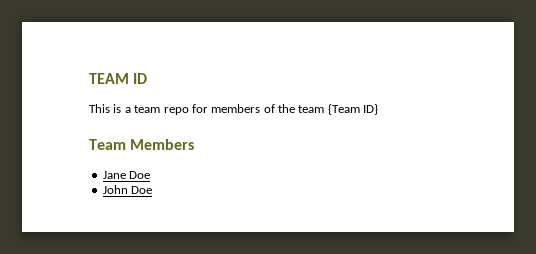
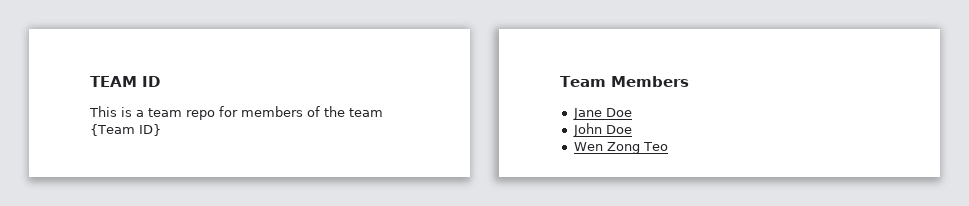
(153, 190) none -> [573,142,668,154] // Wen Zong Teo

